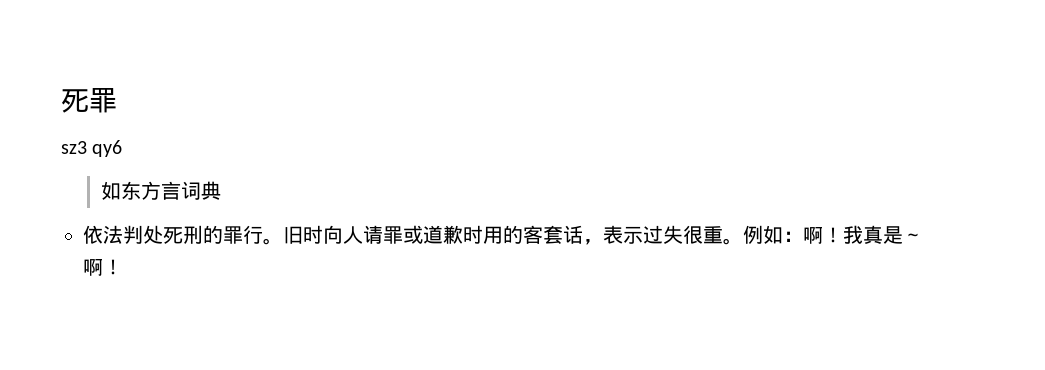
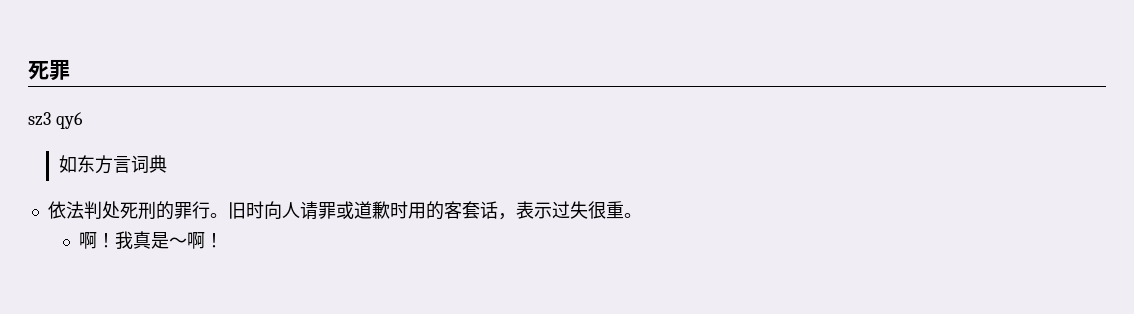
[743,225,803,244] 例如： -> (642, 215) //

